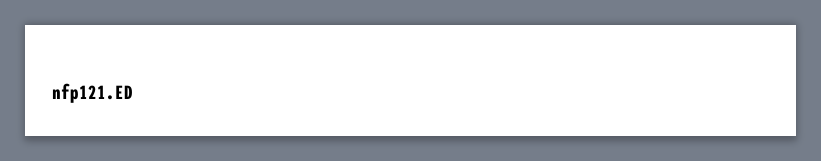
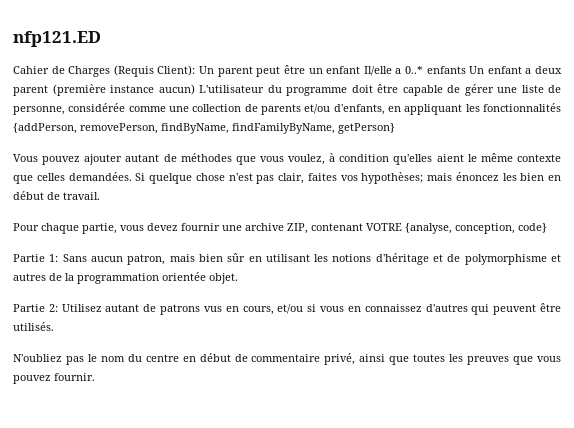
(133, 93) none -> [13,65,562,77] [13,84,561,96] [13,103,561,115] [13,123,395,134] [13,153,561,165] [13,172,561,184] [13,191,100,200] [13,223,547,234] [13,253,561,265] [13,272,238,284] [13,303,561,315] [13,322,54,331] [13,353,561,365] [13,373,95,384] // Cahier de Charges (Requis Client): Un parent peut être un enfant Il/elle a 0..* enfants Un enfant a deux parent (première instance aucun) L'utilisateur du programme doit être capable de gérer une liste de personne, considérée comme une collection de parents et/ou d'enfants, en appliquant les fonctionnalités {addPerson, removePerson, findByName, findFamilyByName, getPerson} // Vous pouvez ajouter autant de méthodes que vous voulez, à condition qu'elles aient le même contexte que celles demandées. Si quelque chose n'est pas clair, faites vos hypothèses; mais énoncez les bien en début de travail. // Pour chaque partie, vous devez fournir une archive ZIP, contenant VOTRE {analyse, conception, code} // Partie 1: Sans aucun patron, mais bien sûr en utilisant les notions d'héritage et de polymorphisme et autres de la programmation orientée objet. // Partie 2: Utilisez autant de patrons vus en cours, et/ou si vous en connaissez d'autres qui peuvent être utilisés. // N'oubliez pas le nom du centre en début de commentaire privé, ainsi que toutes les preuves que vous pouvez fournir.

